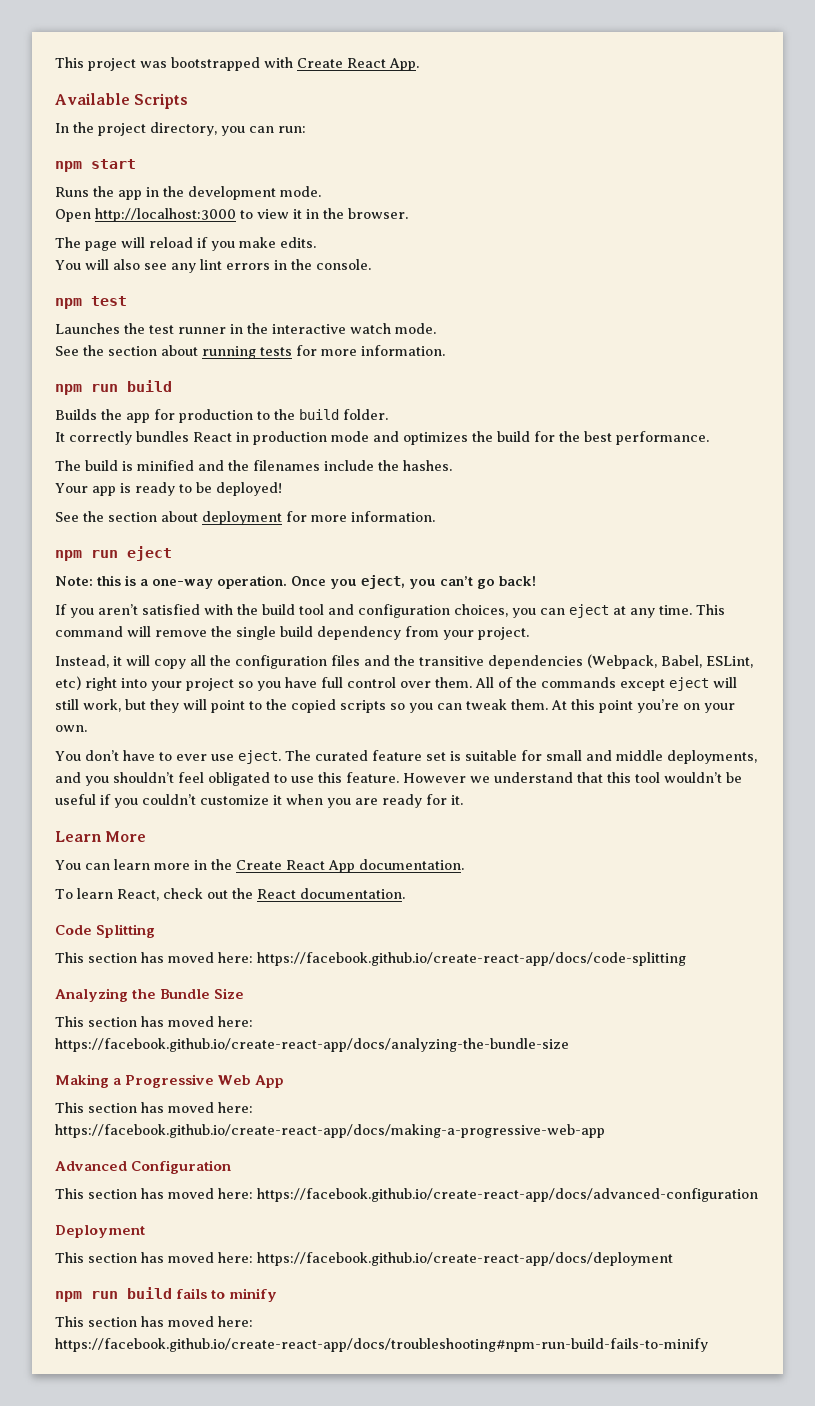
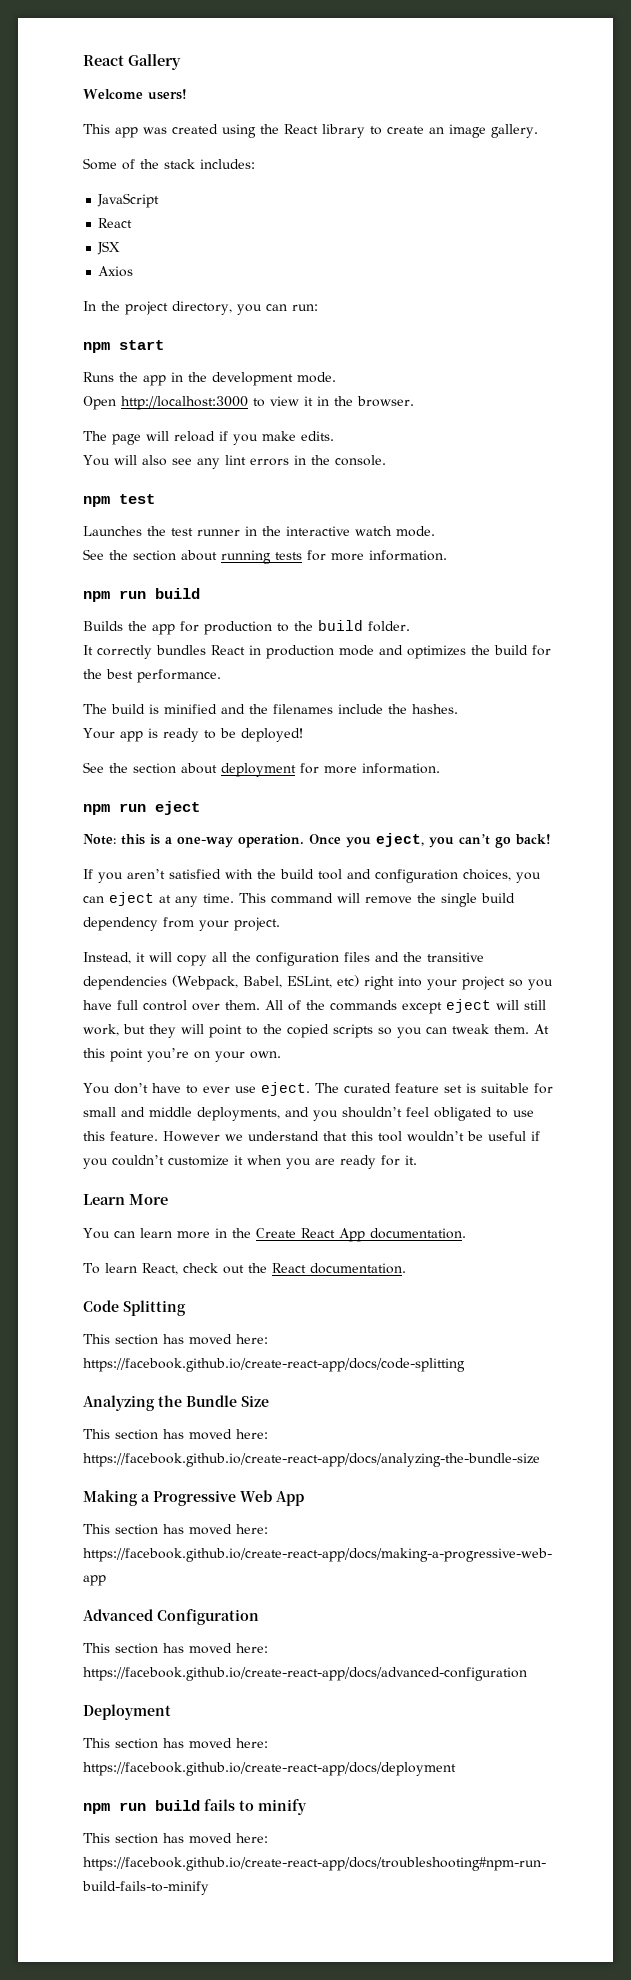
[55,57,419,71] [55,93,189,109] This project was bootstrapped with Create React App. // Available Scripts -> [83,54,181,70] [83,89,187,100] [83,124,538,138] [83,158,255,170] [97,193,160,208] [98,218,133,228] [97,241,121,255] [98,266,134,277] React Gallery // Welcome users! // This app was created using the React library to create an image gallery. // Some of the stack includes: // JavaScript // React // JSX // Axios

